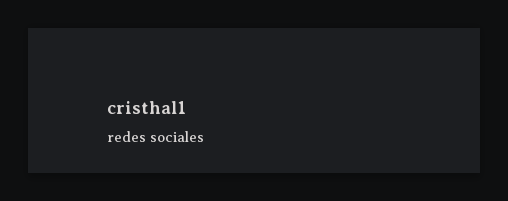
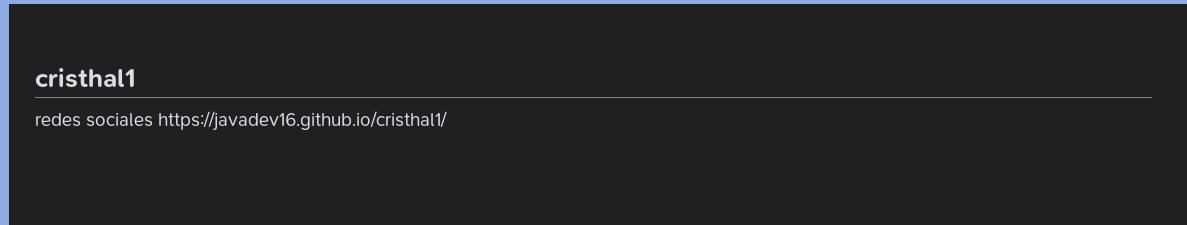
(204, 136) none -> [158,111,448,131] https://javadev16.github.io/cristhal1/

